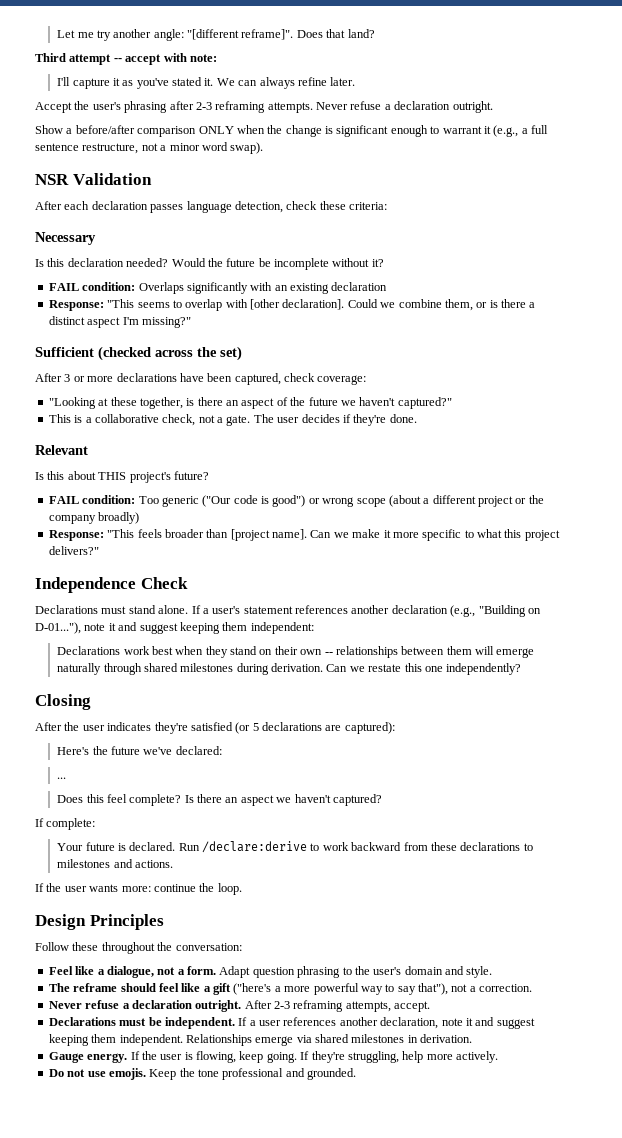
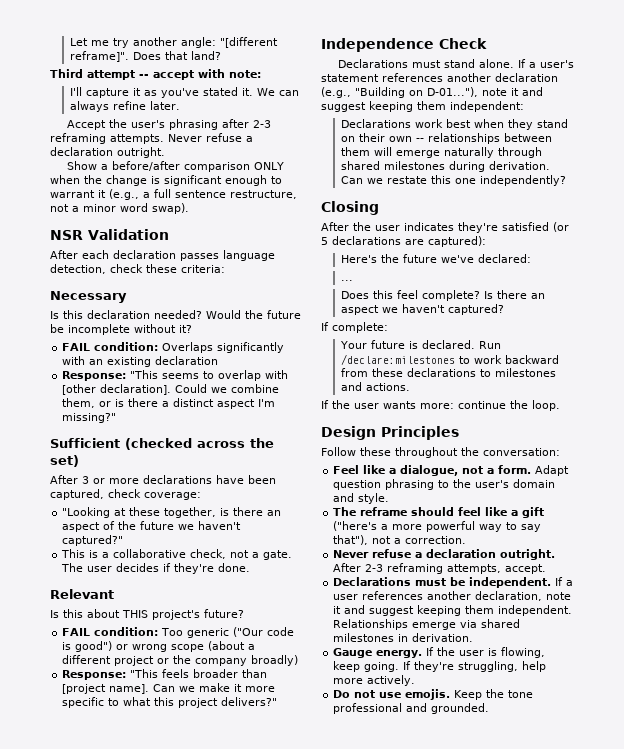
[201,841,307,853] /declare:derive -> [341,354,456,365] /declare:milestones

